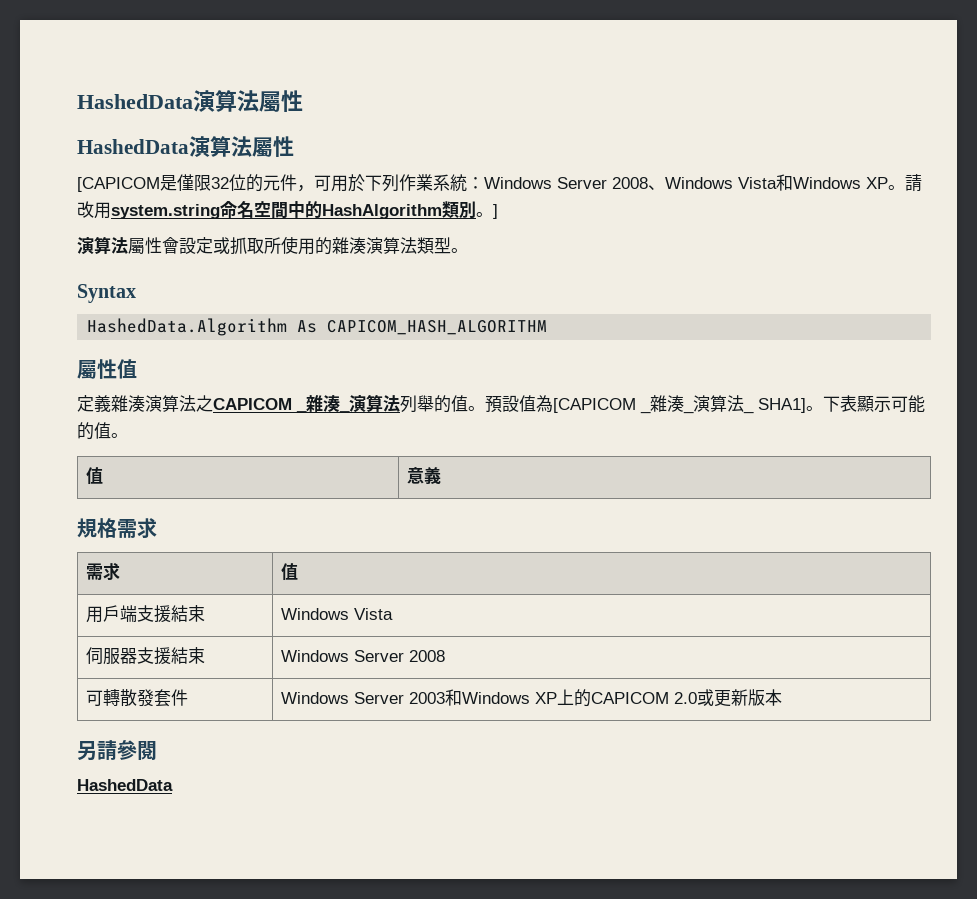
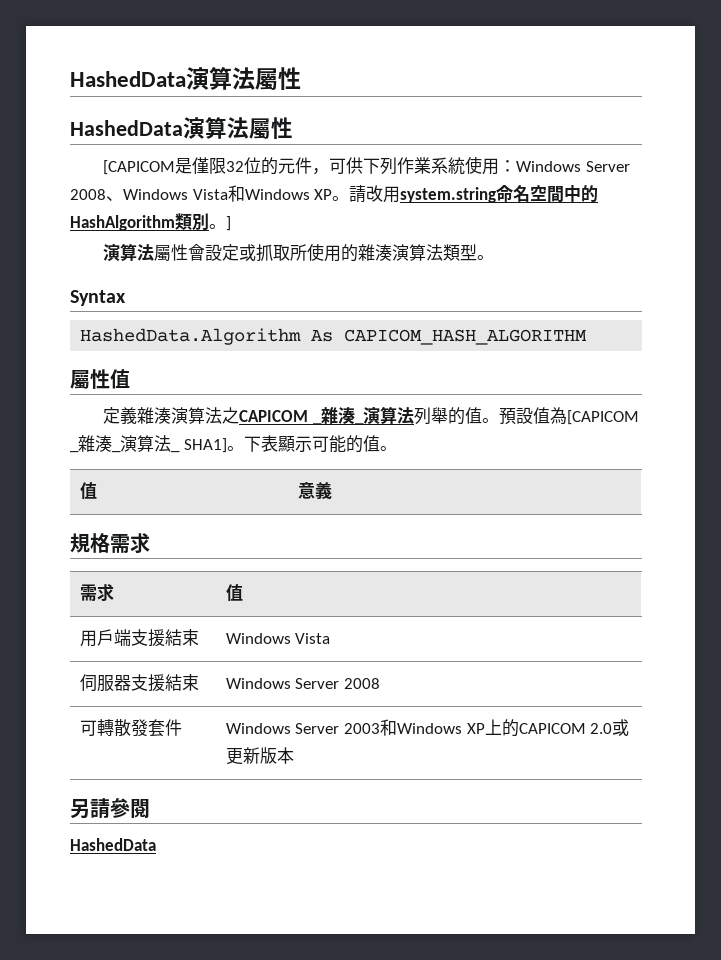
[331,174,365,192] 用於 -> [346,157,364,174] 供
(467, 183) none -> [465,156,500,175] 使用

